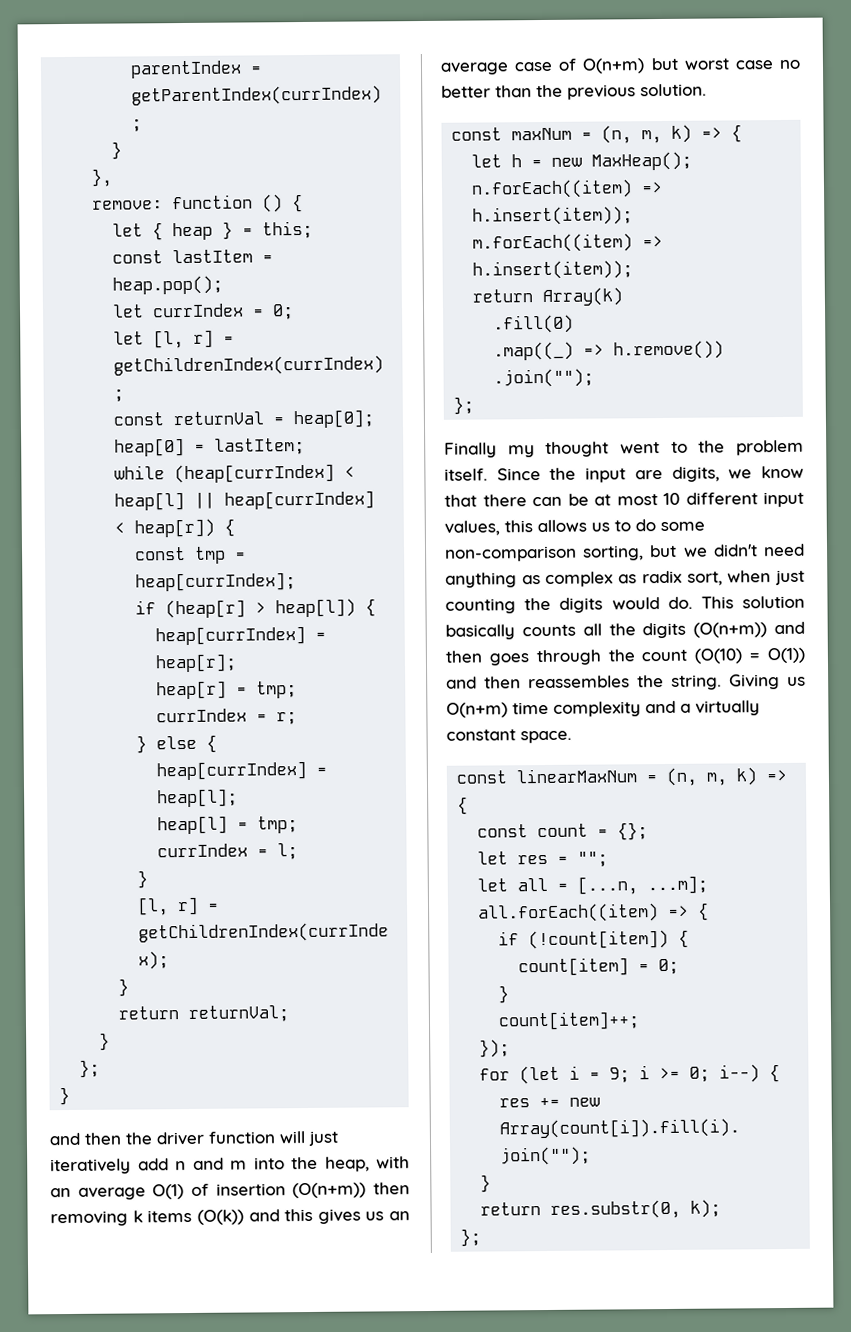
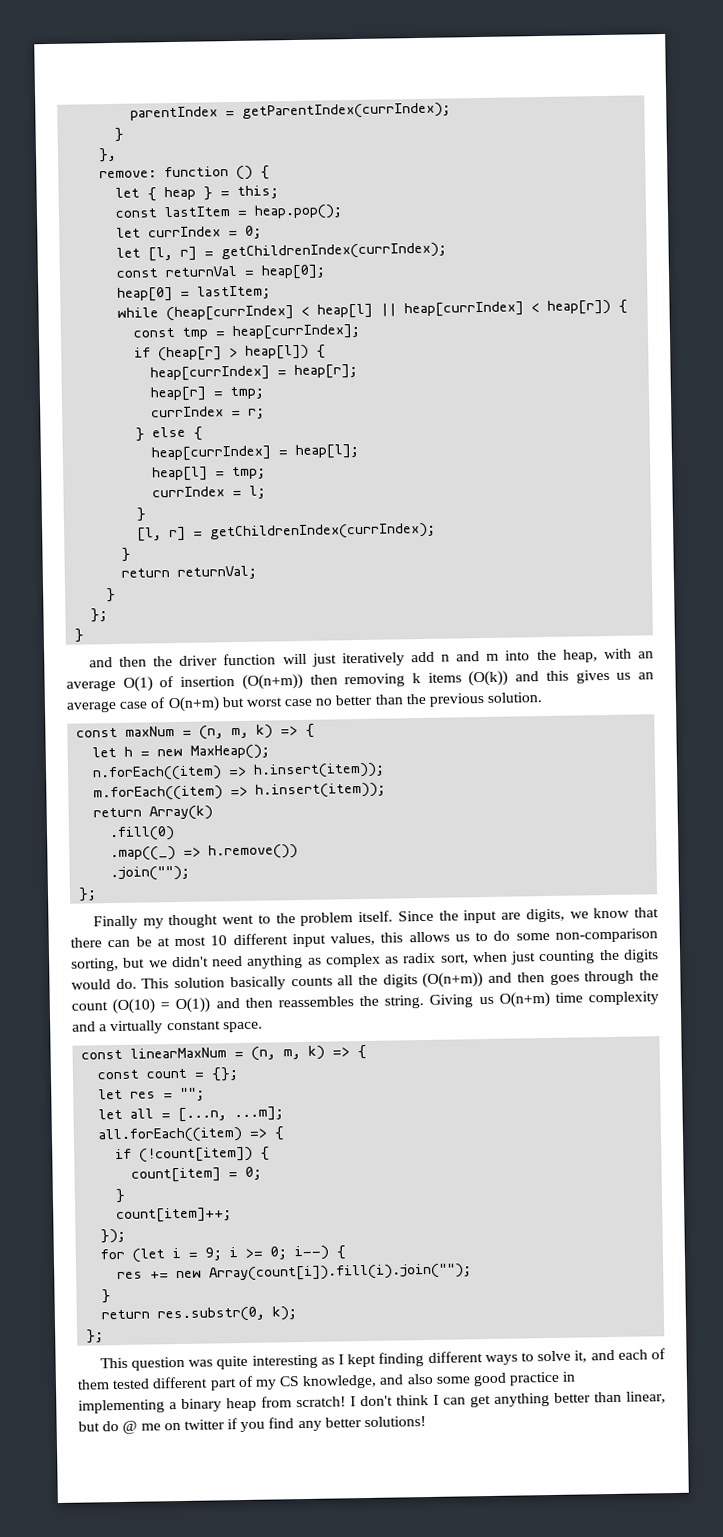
(482, 1237) none -> [99,1348,666,1371] [77,1371,576,1391] [78,1391,666,1414] [78,1416,427,1434] // This question was quite interesting as I kept finding different ways to solve it, and each of them tested different part of my CS knowledge, and also some good practice in implementing a binary heap from scratch! I don't think I can get anything better than linear, but do @ me on twitter if you find any better solutions!

